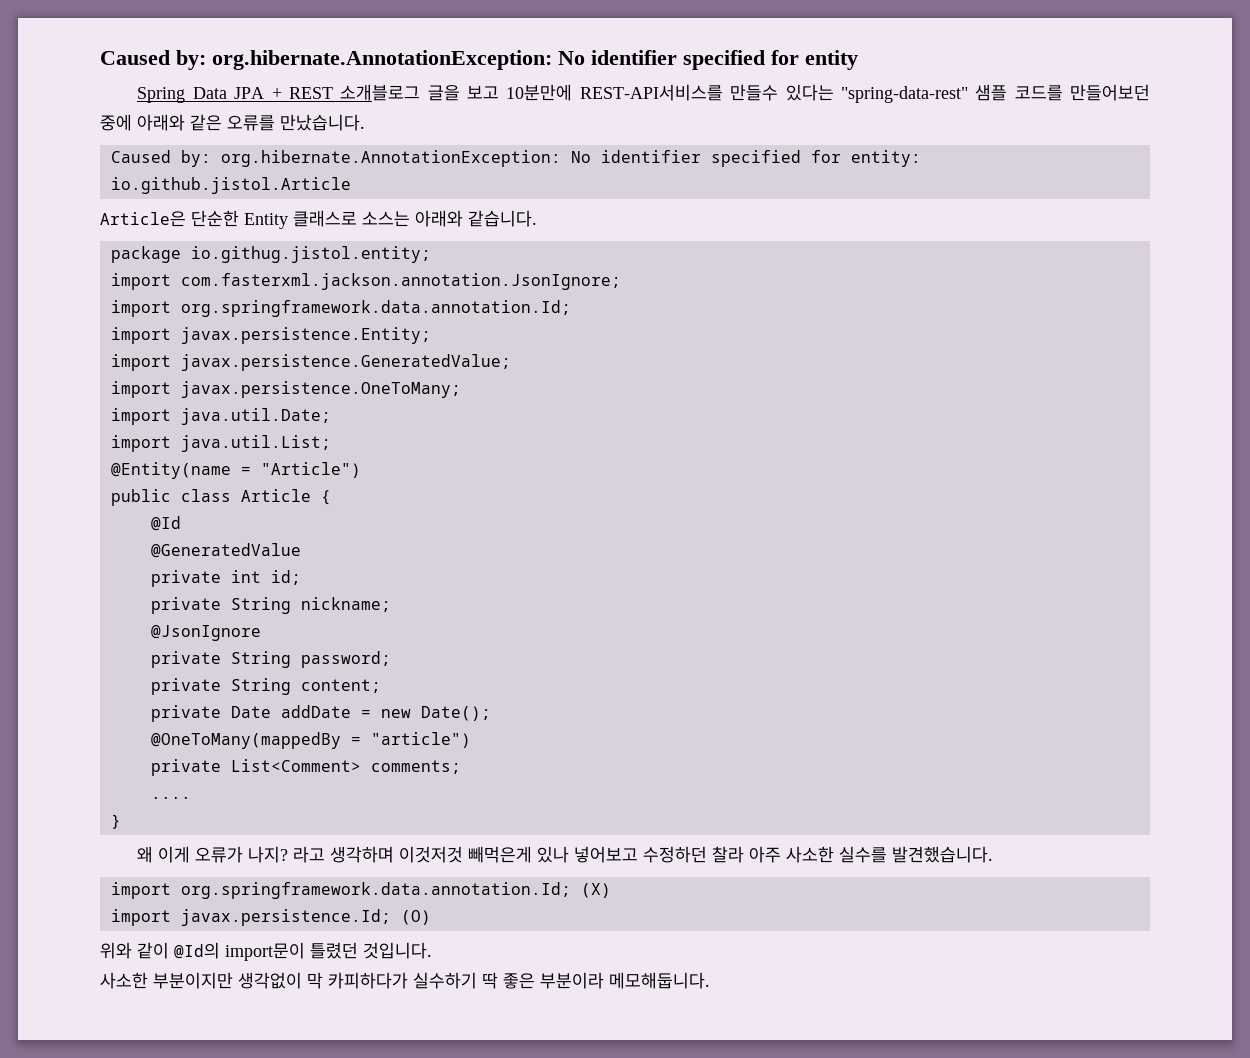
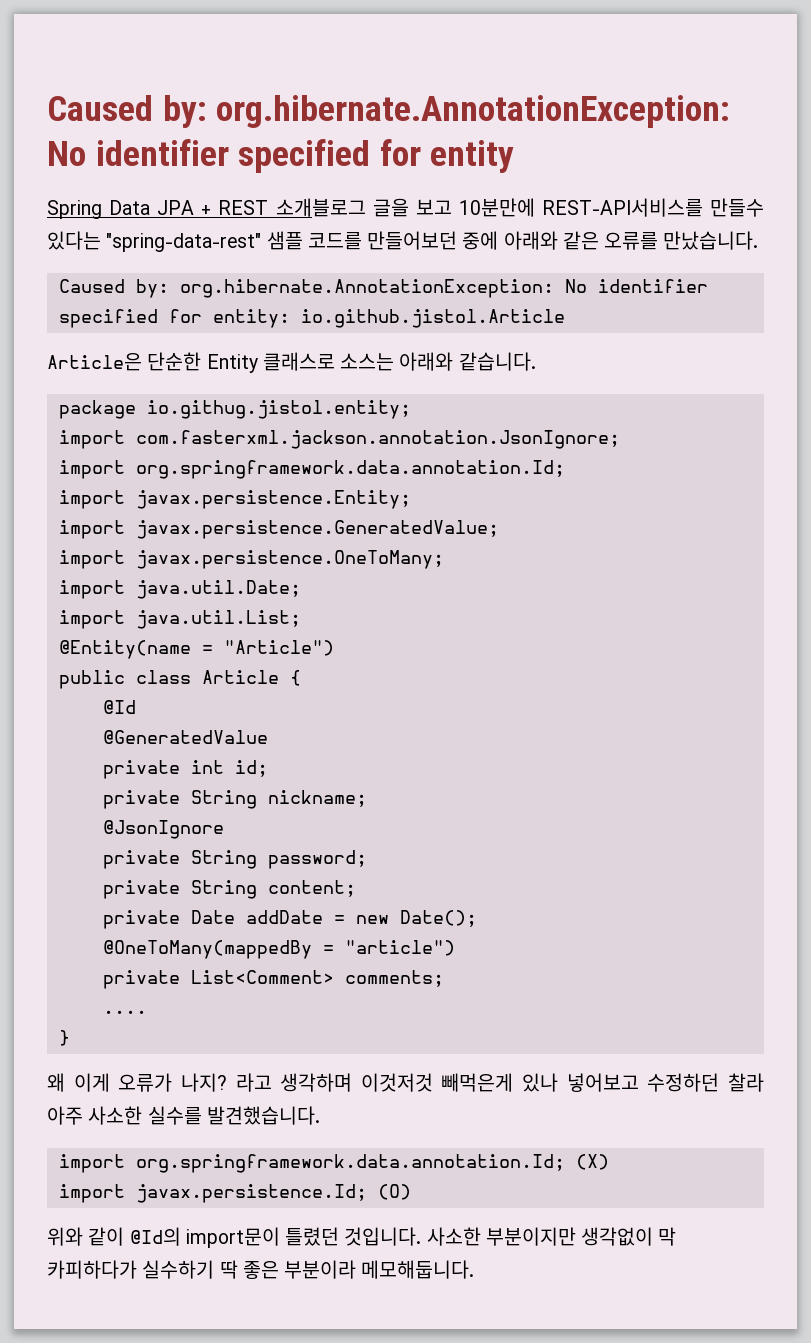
(432, 950) // -> (422, 1236) none

